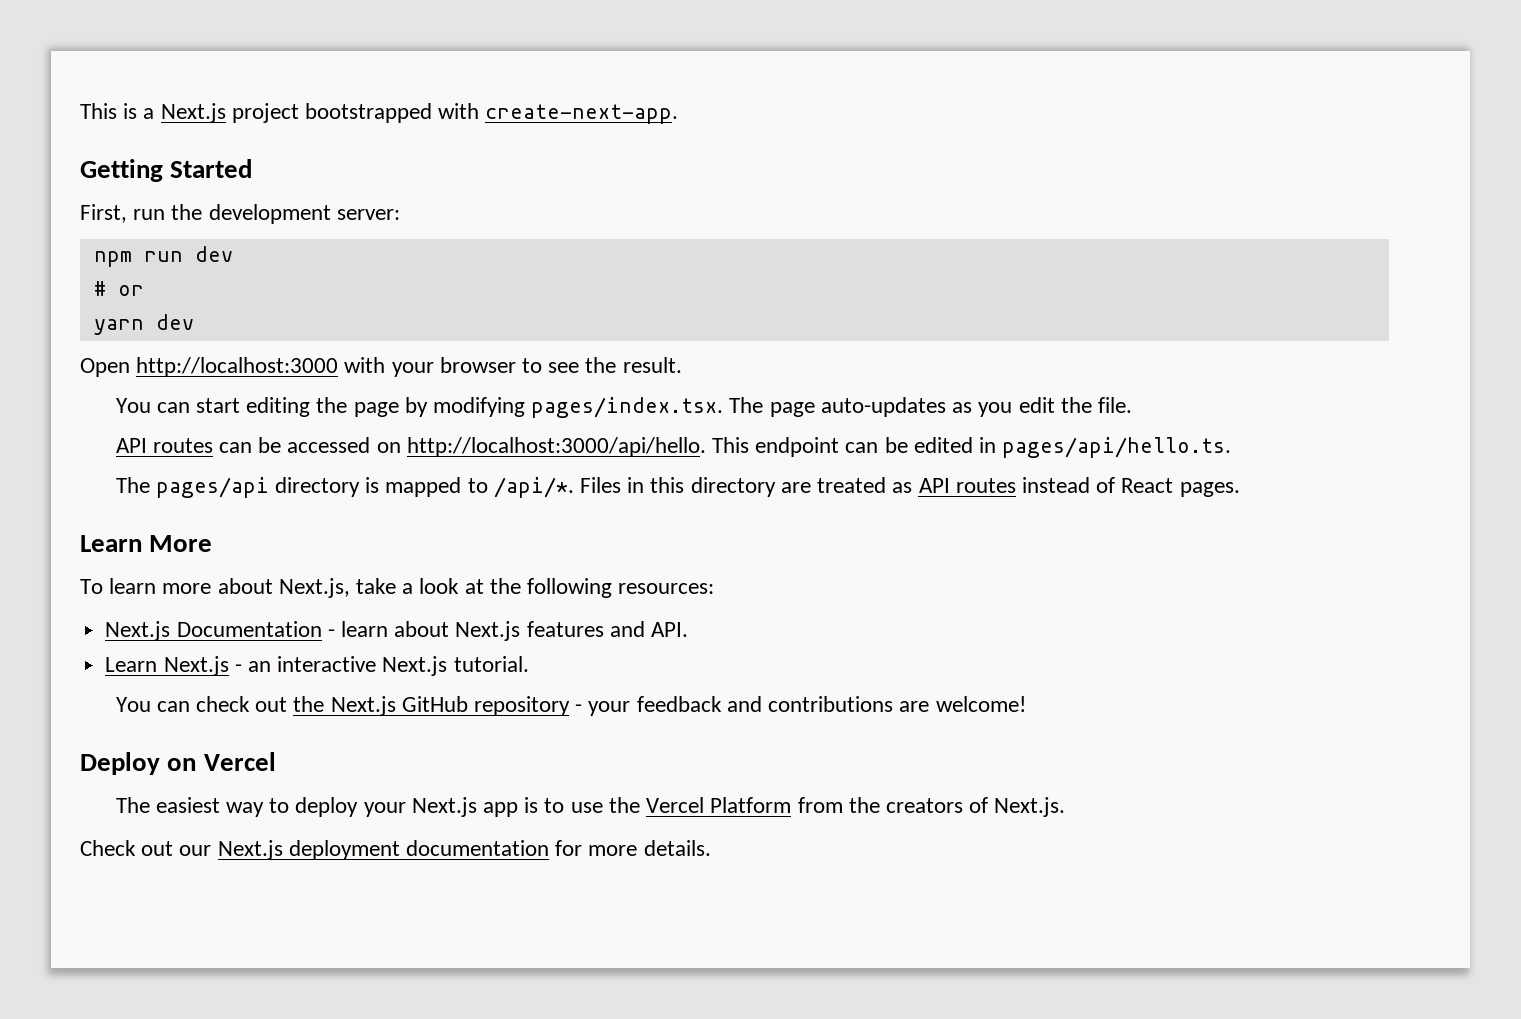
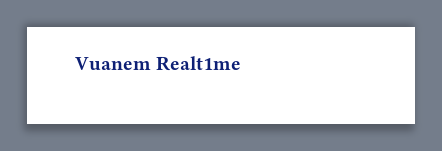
[80,103,679,124] [80,159,253,182] [80,204,400,224] [93,246,233,267] [93,281,144,296] [93,314,194,335] [80,357,682,377] [115,397,1132,418] [115,437,1232,458] [115,477,1240,498] [80,535,213,552] [80,578,715,598] [105,621,688,641] [105,656,529,676] [115,696,1026,716] [80,752,276,775] [115,797,1066,817] [80,840,711,860] This is a Next.js project bootstrapped with create-next-app. // Getting Started // First, run the development server: // npm run dev // # or // yarn dev // Open http://localhost:3000 with your browser to see the result. // You can start editing the page by modifying pages/index.tsx. The page auto-updates as you edit the file. // API routes can be accessed on http://localhost:3000/api/hello. This endpoint can be edited in pages/api/hello.ts. // The pages/api directory is mapped to /api/*. Files in this directory are treated as API routes instead of React pages. // Learn More // To learn more about Next.js, take a look at the following resources: // Next.js Documentation - learn about Next.js features and API. // Learn Next.js - an interactive Next.js tutorial. // You can check out the Next.js GitHub repository - your feedback and contributions are welcome! // Deploy on Vercel // The easiest way to deploy your Next.js app is to use the Vercel Platform from the creators of Next.js. // Check out our Next.js deployment documentation for more details. -> [75,56,242,71] Vuanem Realt1me

